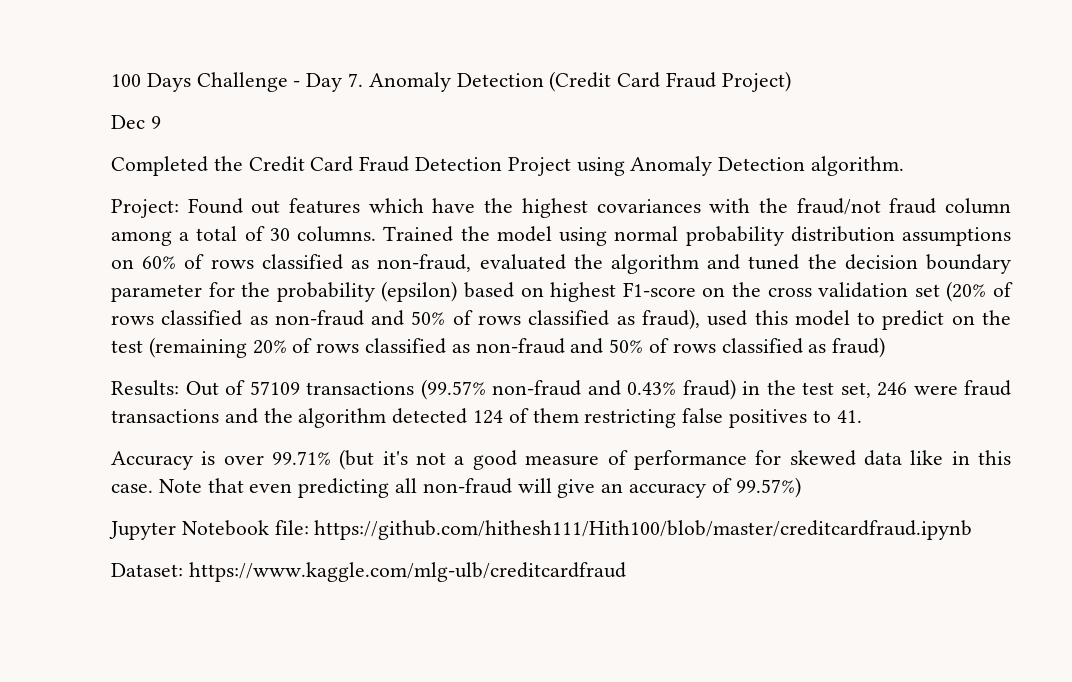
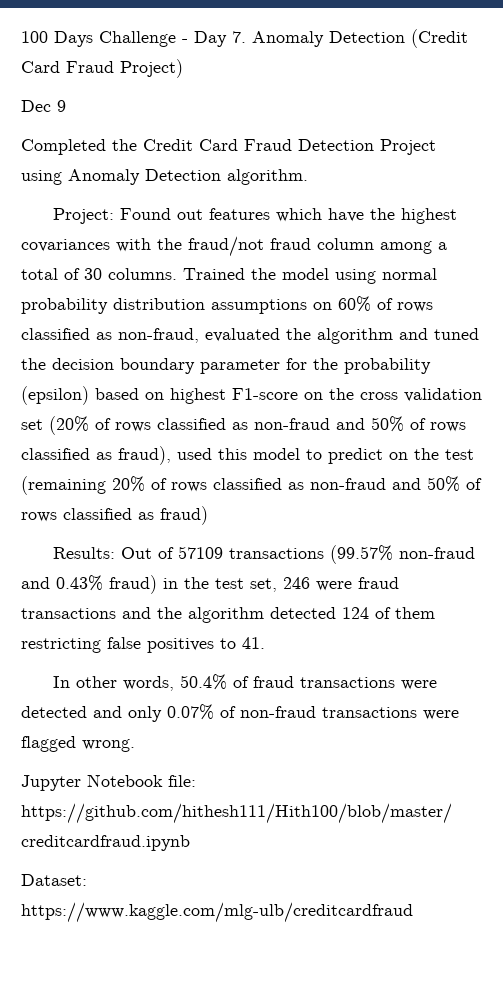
[111,449,1012,470] [111,477,801,498] Accuracy is over 99.71% (but it's not a good measure of performance for skewed data like in this case. Note that even predicting all non-fraud will give an accuracy of 99.57%) -> [52,674,437,691] [21,704,459,722] [21,736,135,752] In other words, 50.4% of fraud transactions were detected and only 0.07% of non-fraud transactions were flagged wrong.

